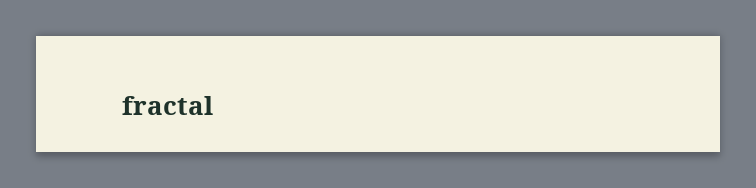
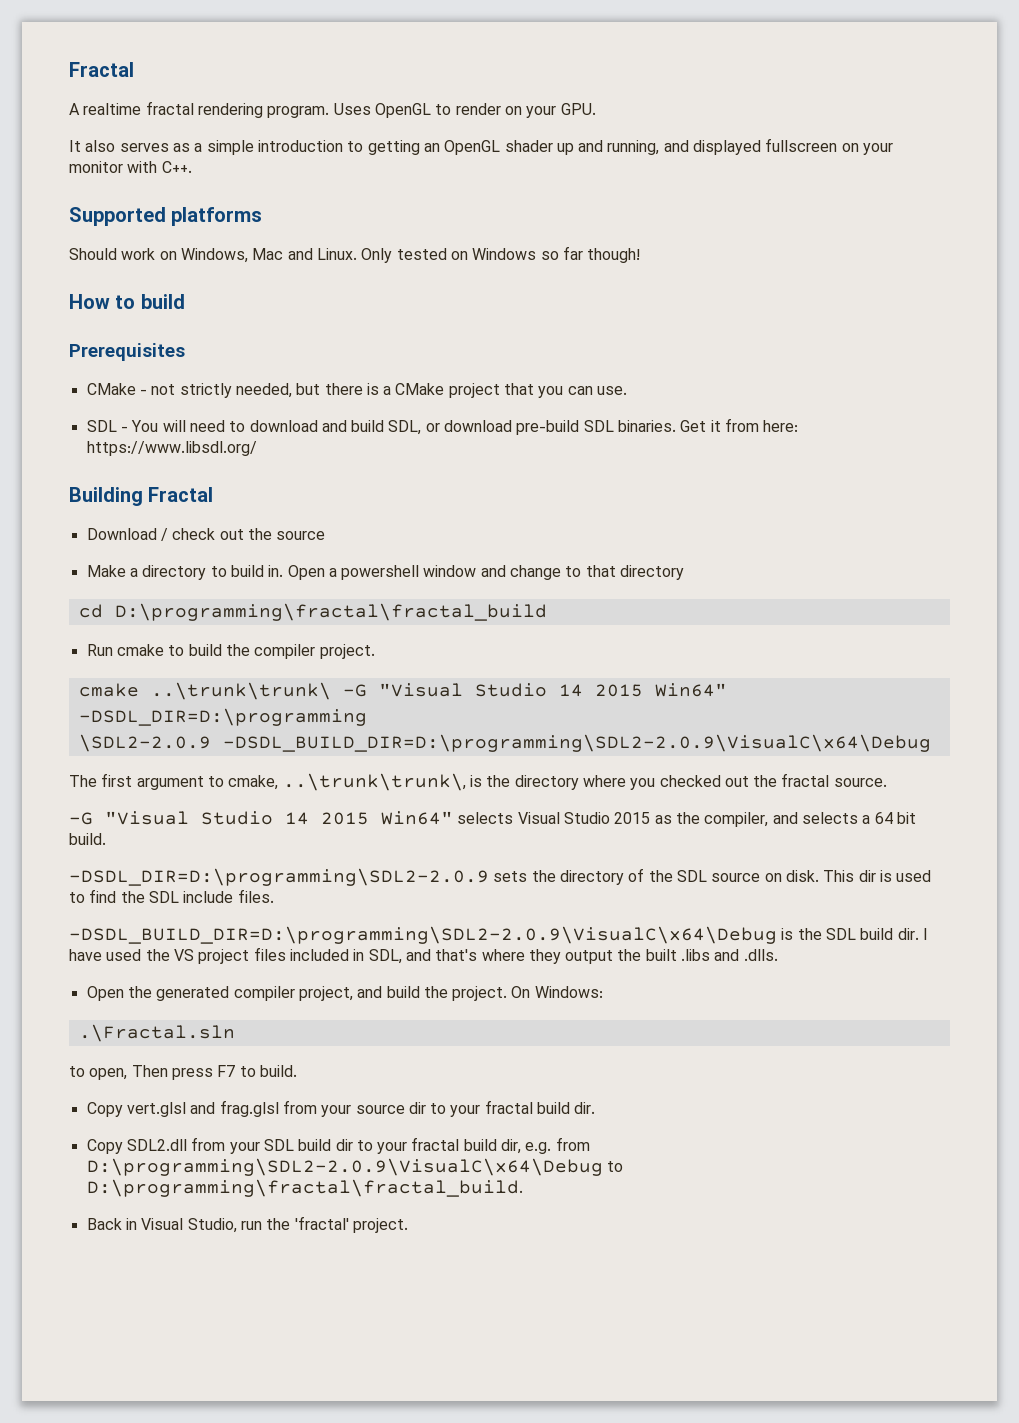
[122,96,213,115] fractal -> [69,62,134,77] [69,101,596,118] [69,138,894,155] [69,161,192,173] [69,207,263,226] [69,246,641,263] [69,294,185,309] [69,343,185,361] [86,383,628,398] [86,418,799,435] [86,441,257,456] [69,487,214,506] [86,528,326,541] [86,565,685,580] [78,603,547,621] [86,644,375,659] [78,682,727,700] [78,708,367,726] [78,734,931,752] [69,773,887,791] [69,811,916,827] [69,833,106,845] [69,868,932,886] [69,889,274,903] [69,926,928,944] [69,947,778,964] [86,986,603,1001] [78,1024,235,1042] [69,1065,297,1080] [86,1100,596,1117] [86,1137,590,1154] [86,1158,623,1176] [86,1179,523,1197] [86,1216,408,1233] Fractal // A realtime fractal rendering program. Uses OpenGL to render on your GPU. // It also serves as a simple introduction to getting an OpenGL shader up and running, and displayed fullscreen on your monitor with C++. // Supported platforms // Should work on Windows, Mac and Linux. Only tested on Windows so far though! // How to build // Prerequisites // CMake - not strictly needed, but there is a CMake project that you can use. // SDL - You will need to download and build SDL, or download pre-build SDL binaries. Get it from here: https://www.libsdl.org/ // Building Fractal // Download / check out the source // Make a directory to build in. Open a powershell window and change to that directory // cd D:\programming\fractal\fractal_build // Run cmake to build the compiler project. // cmake ..\trunk\trunk\ -G "Visual Studio 14 2015 Win64" -DSDL_DIR=D:\programming // \SDL2-2.0.9 -DSDL_BUILD_DIR=D:\programming\SDL2-2.0.9\VisualC\x64\Debug // The first argument to cmake, ..\trunk\trunk\, is the directory where you checked out the fractal source. // -G "Visual Studio 14 2015 Win64" selects Visual Studio 2015 as the compiler, and selects a 64 bit build. // -DSDL_DIR=D:\programming\SDL2-2.0.9 sets the directory of the SDL source on disk. This dir is used to find the SDL include files. // -DSDL_BUILD_DIR=D:\programming\SDL2-2.0.9\VisualC\x64\Debug is the SDL build dir. I have used the VS project files included in SDL, and that's where they output the built .libs and .dlls. // Open the generated compiler project, and build the project. On Windows: // .\Fractal.sln // to open, Then press F7 to build. // Copy vert.glsl and frag.glsl from your source dir to your fractal build dir. // Copy SDL2.dll from your SDL build dir to your fractal build dir, e.g. from D:\programming\SDL2-2.0.9\VisualC\x64\Debug to D:\programming\fractal\fractal_build. // Back in Visual Studio, run the 'fractal' project.

